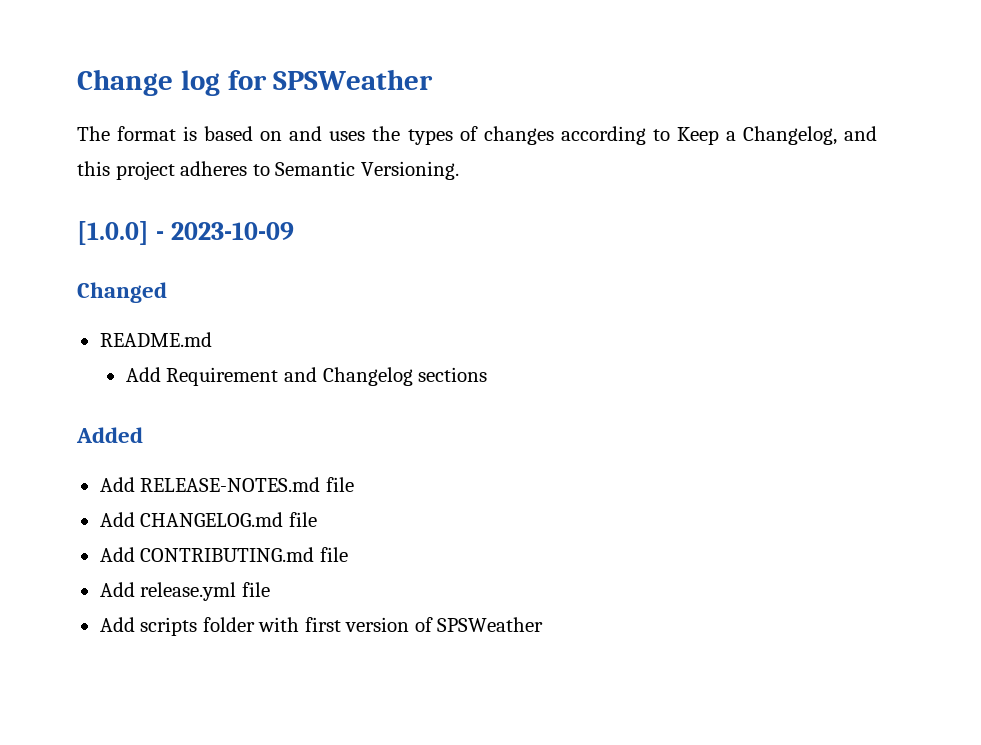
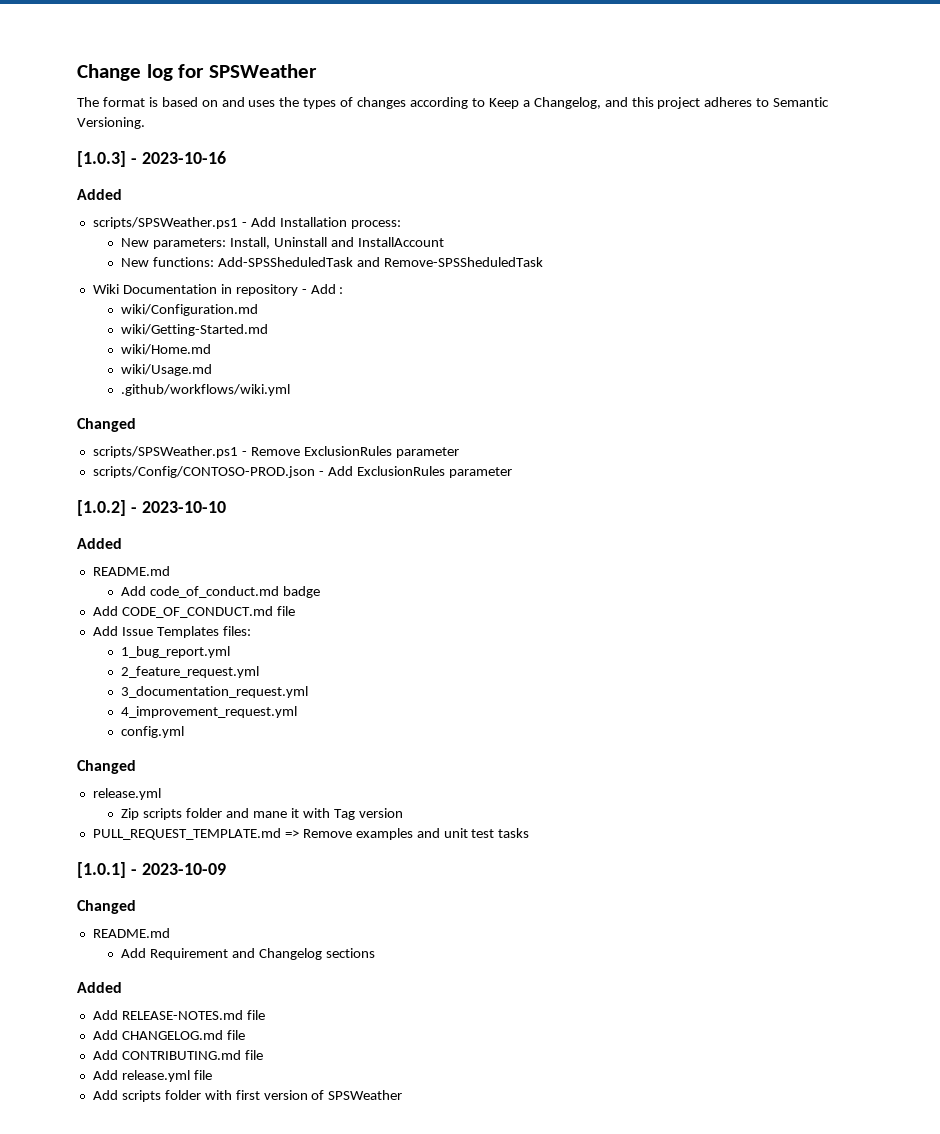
[77,221,149,245] [1.0.0] -> [77,151,226,167] [77,189,122,200] [92,217,401,229] [121,237,444,249] [121,257,543,267] [92,284,344,296] [121,304,259,316] [121,324,269,336] [121,344,212,355] [121,364,213,376] [121,384,291,396] [77,418,136,432] [92,446,459,458] [92,466,512,478] [77,500,226,516] [77,538,122,549] [92,566,170,576] [121,586,321,598] [92,606,295,618] [92,626,251,638] [121,646,231,658] [121,666,260,678] [121,686,309,698] [121,706,298,718] [121,726,185,738] [77,760,136,774] [92,788,161,800] [121,808,403,820] [92,828,530,840] [77,862,126,878] [1.0.3] - 2023-10-16 // Added // scripts/SPSWeather.ps1 - Add Installation process: // New parameters: Install, Uninstall and InstallAccount // New functions: Add-SPSSheduledTask and Remove-SPSSheduledTask // Wiki Documentation in repository - Add : // wiki/Configuration.md // wiki/Getting-Started.md // wiki/Home.md // wiki/Usage.md // .github/workflows/wiki.yml // Changed // scripts/SPSWeather.ps1 - Remove ExclusionRules parameter // scripts/Config/CONTOSO-PROD.json - Add ExclusionRules parameter // [1.0.2] - 2023-10-10 // Added // README.md // Add code_of_conduct.md badge // Add CODE_OF_CONDUCT.md file // Add Issue Templates files: // 1_bug_report.yml // 2_feature_request.yml // 3_documentation_request.yml // 4_improvement_request.yml // config.yml // Changed // release.yml // Zip scripts folder and mane it with Tag version // PULL_REQUEST_TEMPLATE.md => Remove examples and unit test tasks // [1.0.1]

